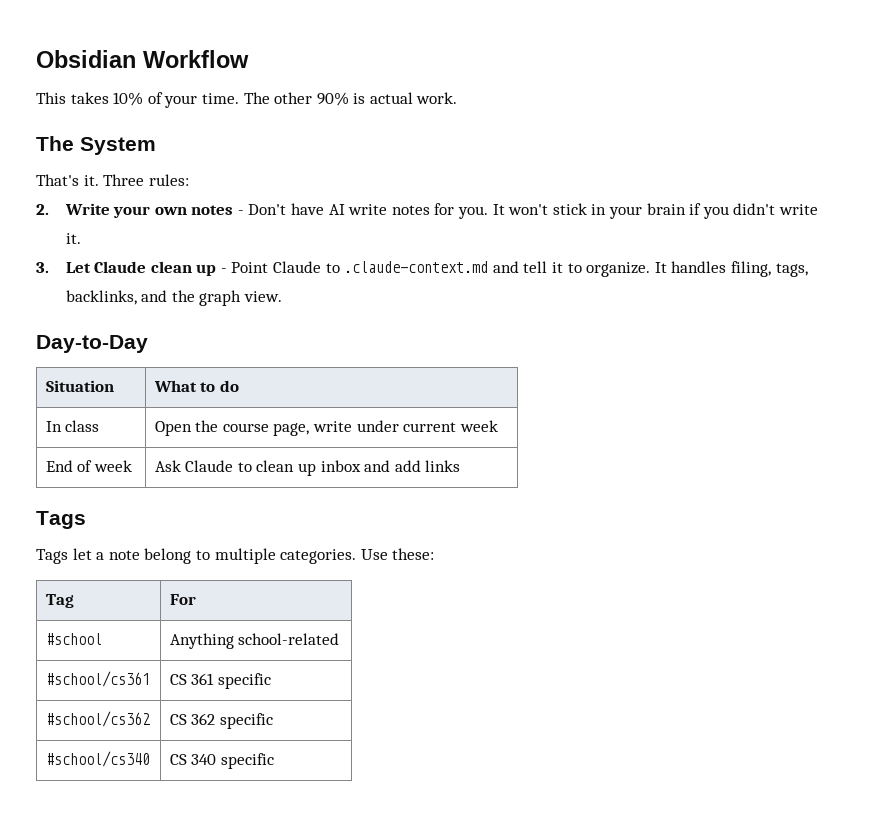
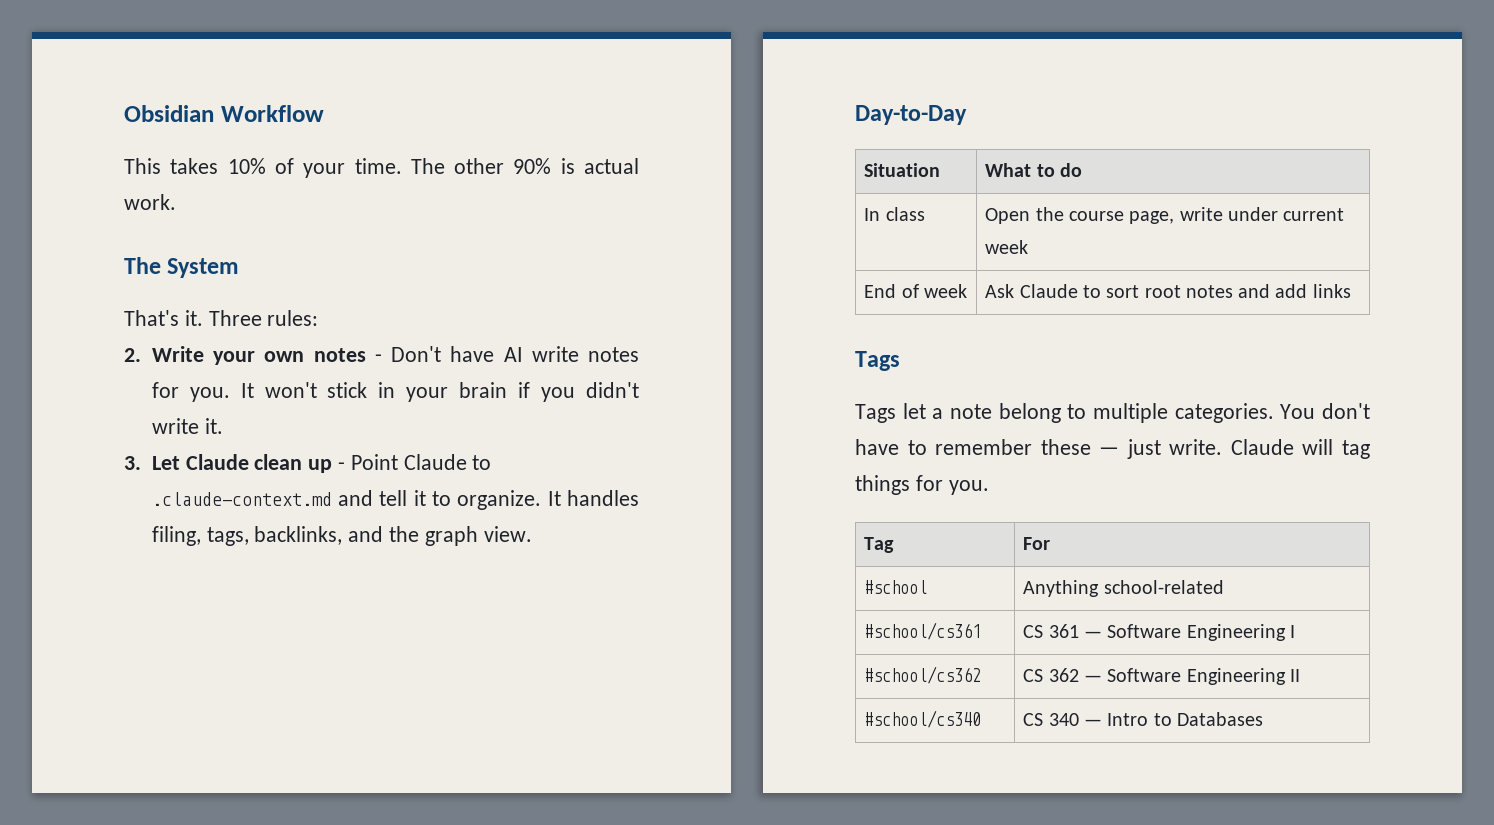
[256,460,361,476] clean up inbox -> [1106,285,1233,298] sort root notes
[360,548,435,560] Use these: -> [1280,403,1370,419] [855,439,1370,459] [855,475,989,495] You don't have to remember these — just write. Claude will tag things for you.
[217,673,271,689] specific -> [1083,624,1295,641] — Software Engineering I
[219,713,273,729] specific -> [1083,668,1300,685] — Software Engineering II
[220,753,274,769] specific -> [1083,712,1263,726] — Intro to Databases

